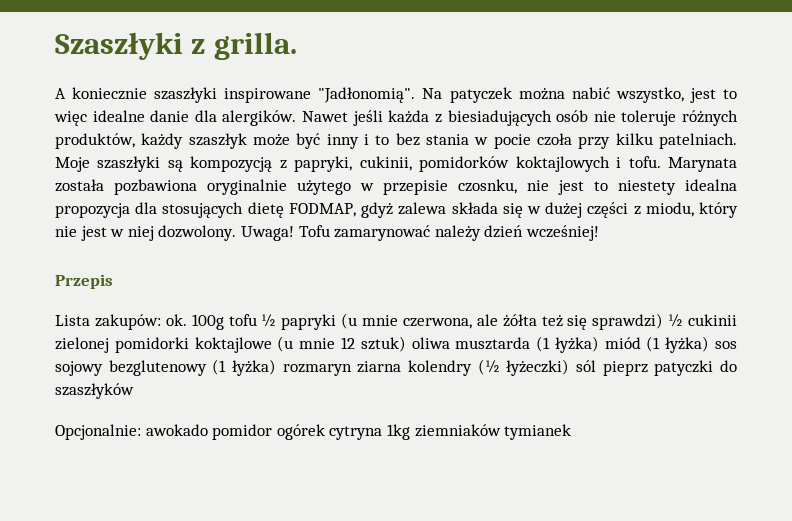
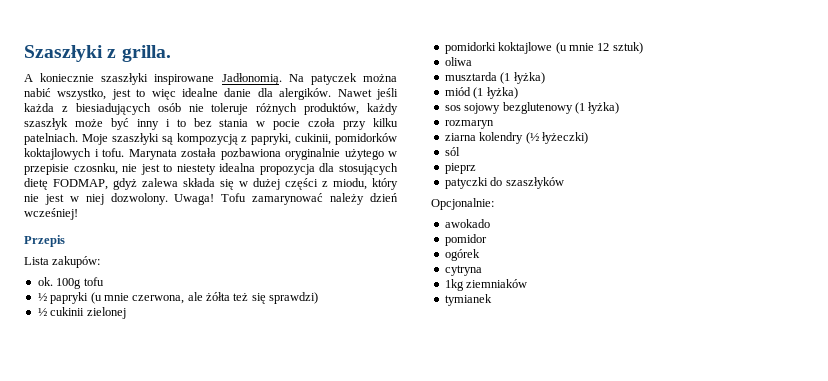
[318,87,416,103] "Jadłonomią". -> [221,73,282,85] Jadłonomią.
(161, 322) none -> (101, 262) //
(257, 320) none -> (104, 281) //
(664, 321) none -> (319, 298) //
(109, 345) none -> (126, 313) //
(406, 344) none -> (643, 48) //
(450, 343) none -> (472, 61) //
(599, 344) none -> (545, 78) //
(710, 344) none -> (518, 93) //
(276, 367) none -> (620, 108) //
(352, 370) none -> (494, 124) //
(570, 367) none -> (588, 138) //
(596, 366) none -> (460, 151) //
(648, 368) none -> (476, 168) //
(141, 432) none -> (494, 204) //
(208, 430) none -> (490, 223) //
(273, 432) none -> (487, 240) //
(325, 432) none -> (480, 255) //
(383, 433) none -> (482, 270) //
(501, 430) none -> (528, 283) //

